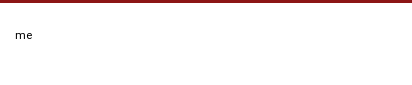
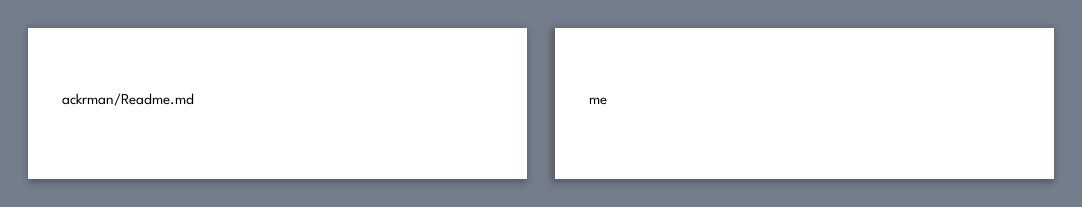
(15, 36) none -> [62,93,194,106] ackrman/Readme.md //

